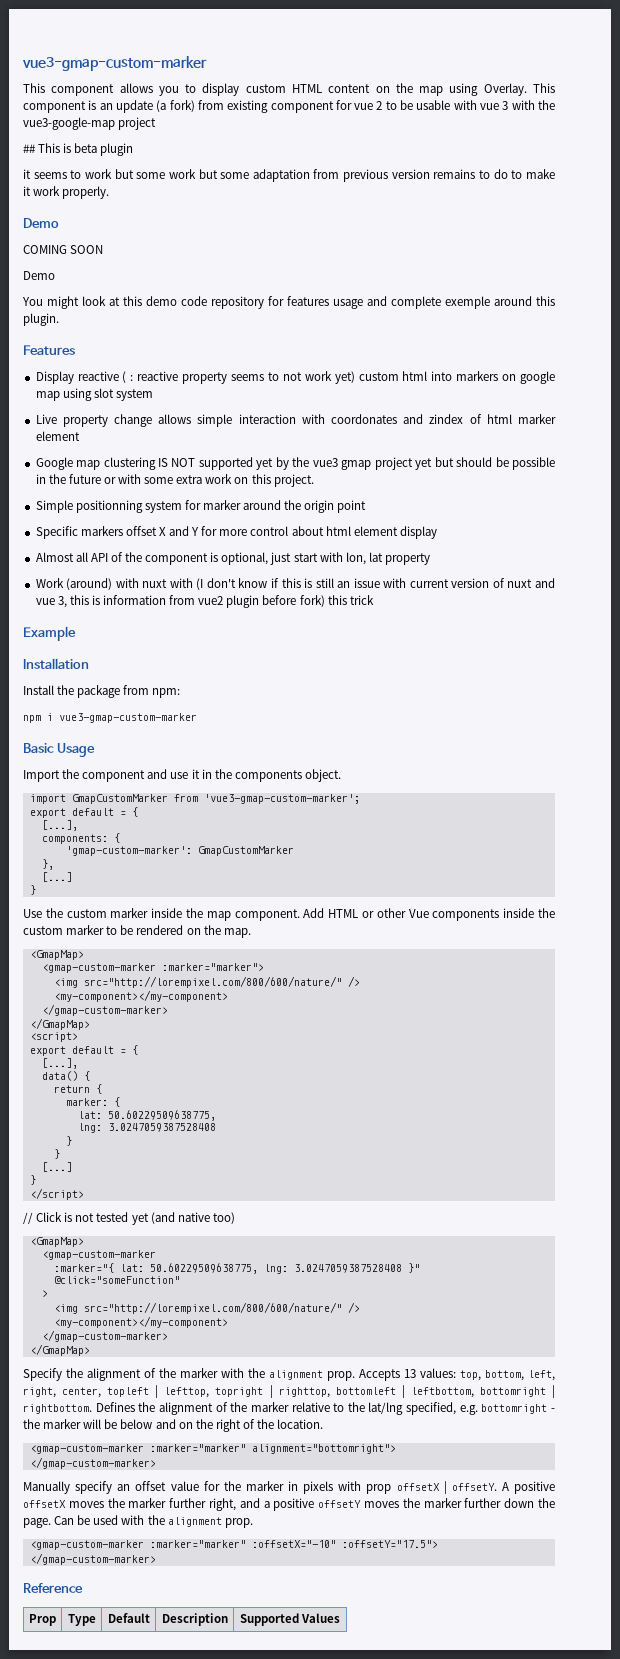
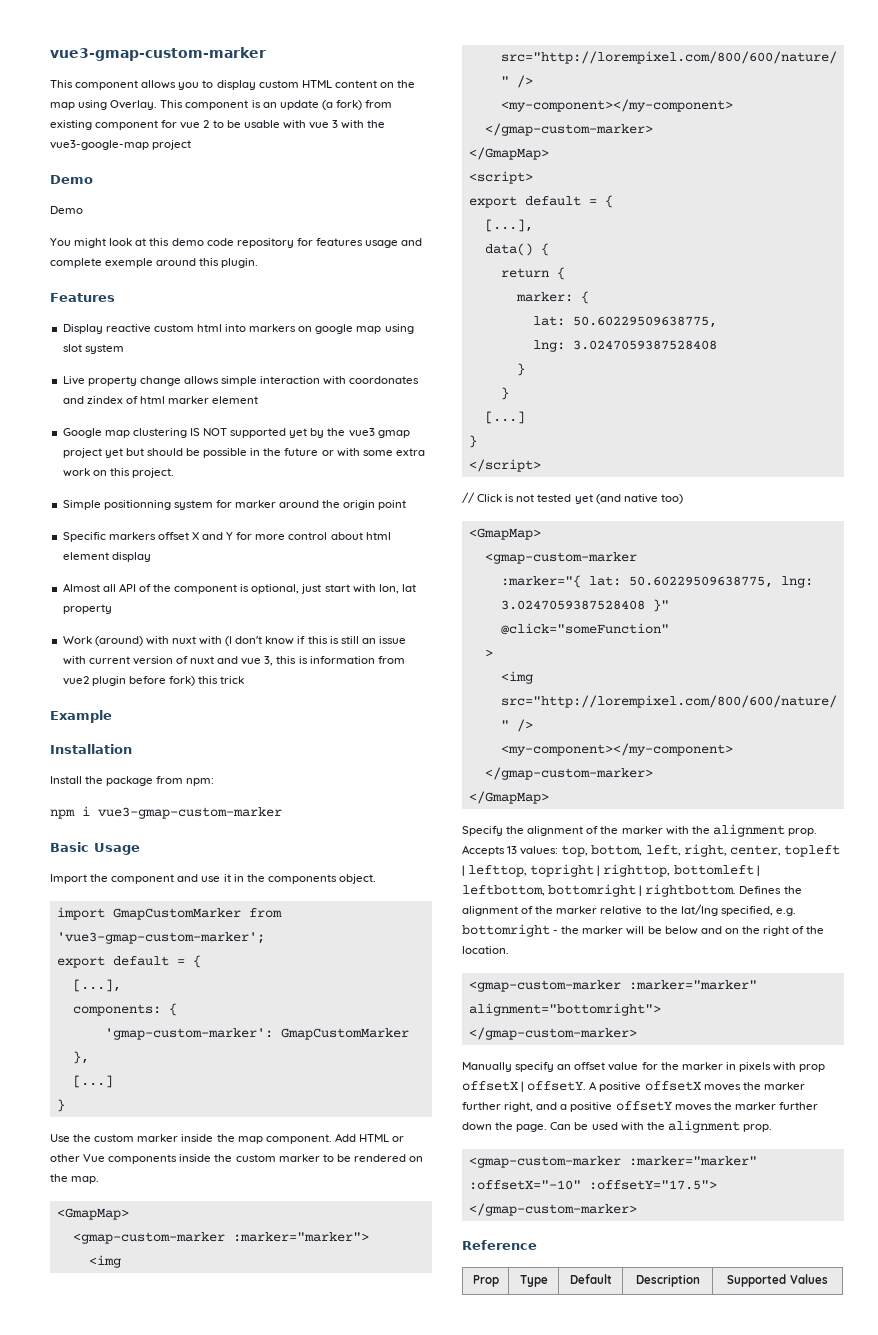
[23,143,134,156] [23,169,555,182] [23,186,110,199] [23,218,59,228] [23,245,104,254] // ## This is beta plugin // it seems to work but some work but some adaptation from previous version remains to do to make it work properly. // Demo // COMING SOON -> [50,175,93,184] // Demo
[122,371,355,384] ( : reactive property seems to not work yet) -> (151, 328) none

